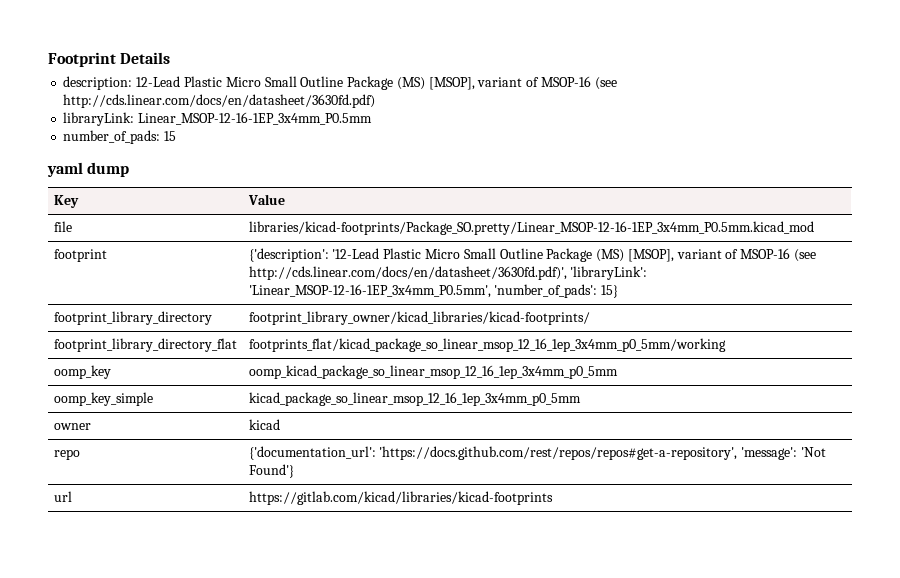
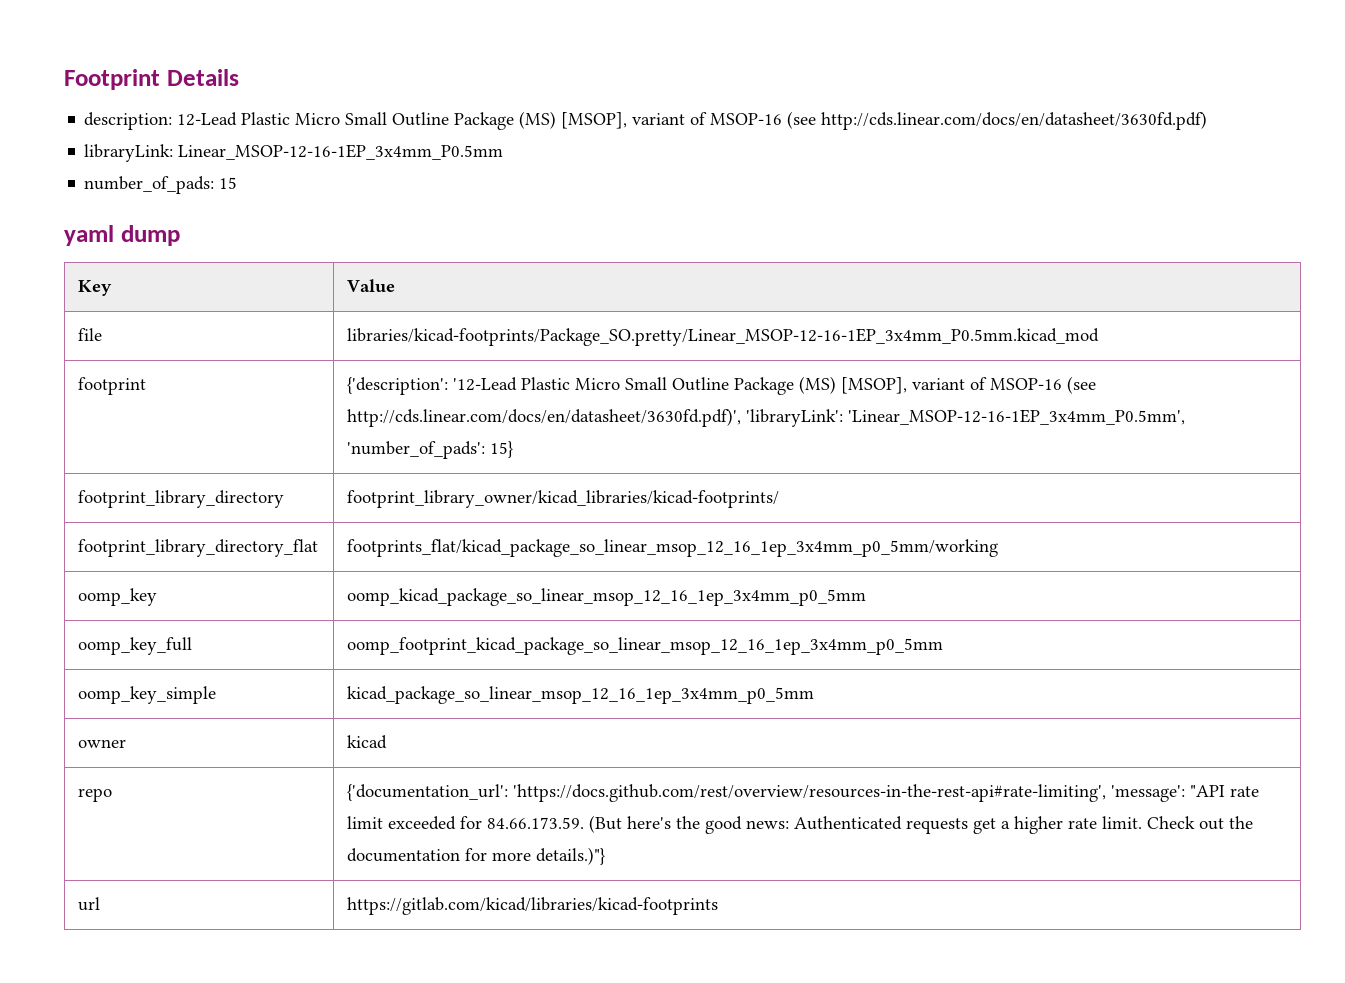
(618, 372) none -> [78,637,193,655] [347,637,944,655] // oomp_key_full | oomp_footprint_kicad_package_so_linear_msop_12_16_1ep_3x4mm_p0_5mm
[379,446,826,460] [248,464,294,478] 'https://docs.github.com/rest/repos/repos#get-a-repository', 'message': 'Not Found'} -> [513,784,1260,802] [347,815,1254,834] [347,847,606,865] 'https://docs.github.com/rest/overview/resources-in-the-rest-api#rate-limiting', 'message': "API rate limit exceeded for 84.66.173.59. (But here's the good news: Authenticated requests get a higher rate limit. Check out the documentation for more details.)"}

